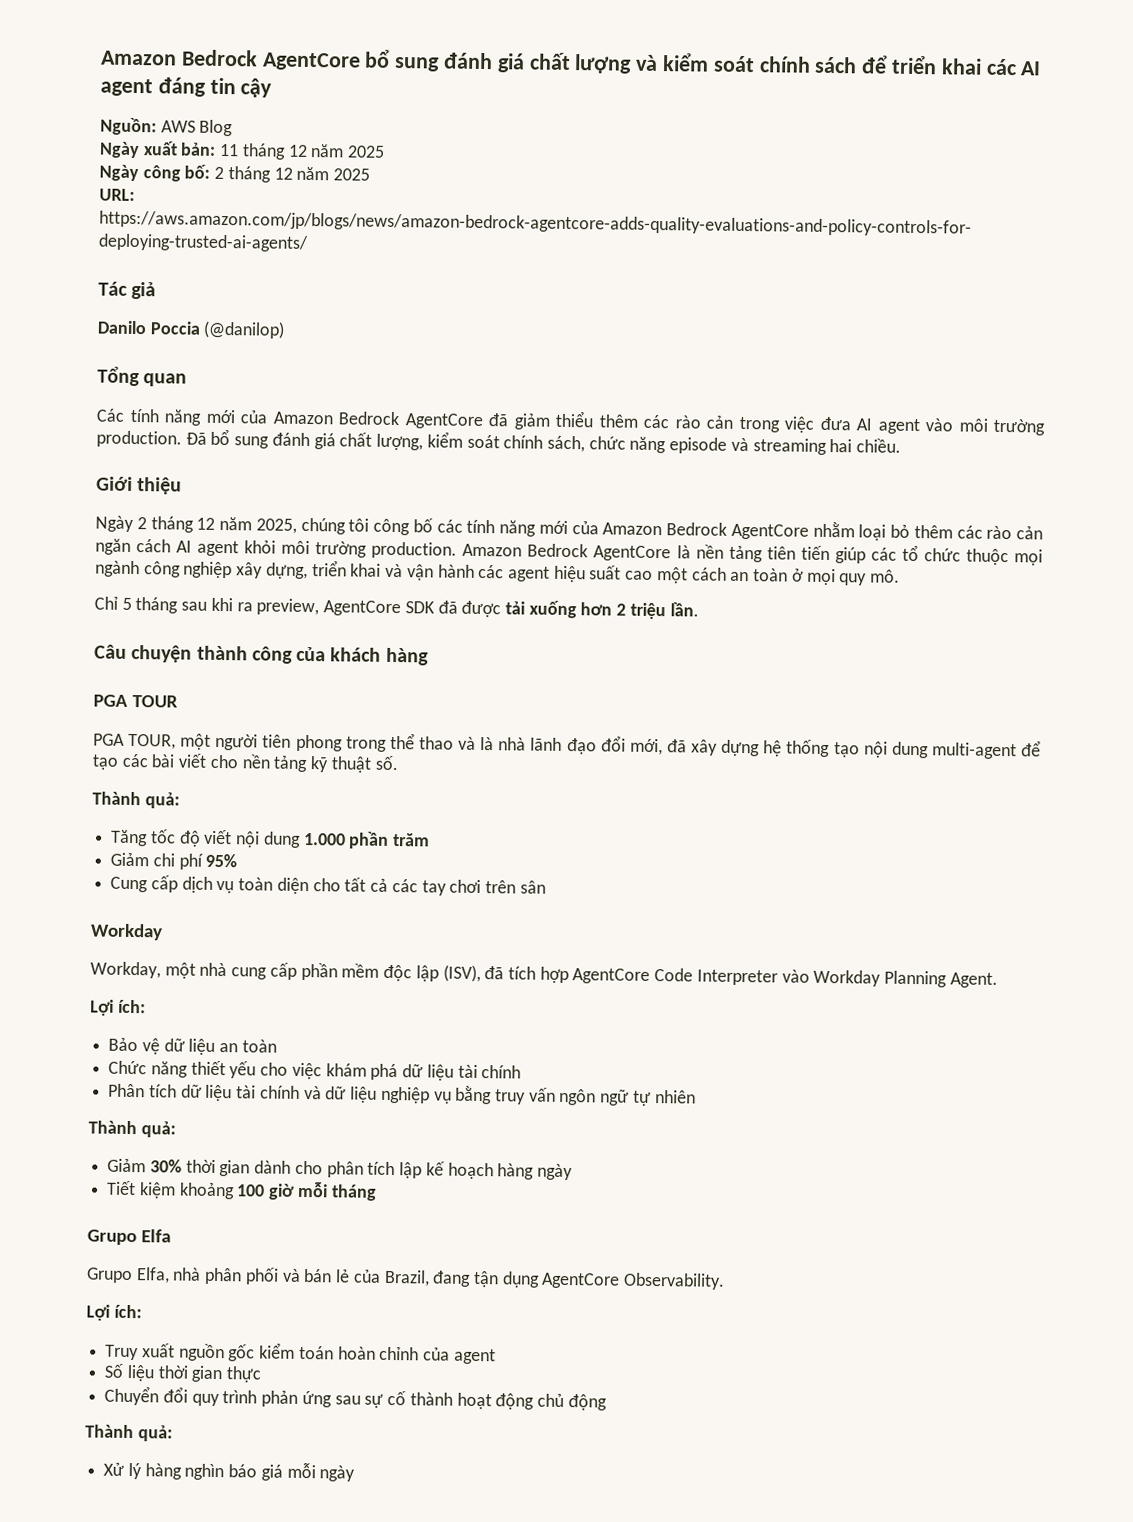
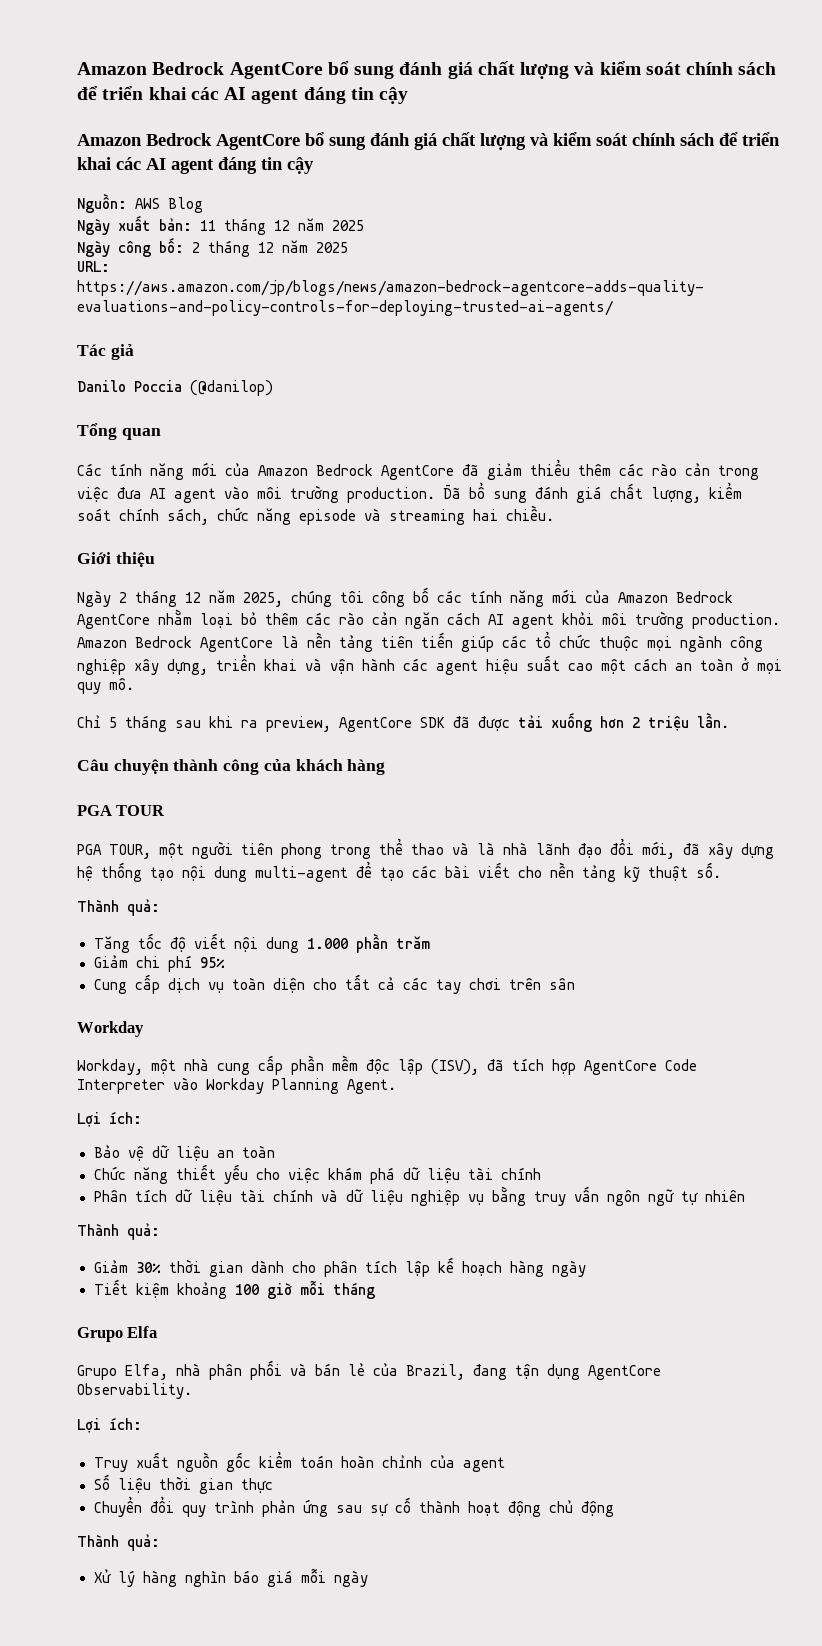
(273, 88) none -> [77,132,780,150] [77,157,314,174] // Amazon Bedrock AgentCore bổ sung đánh giá chất lượng và kiểm soát chính sách để triển khai các AI agent đáng tin cậy

